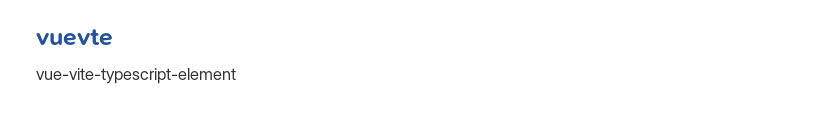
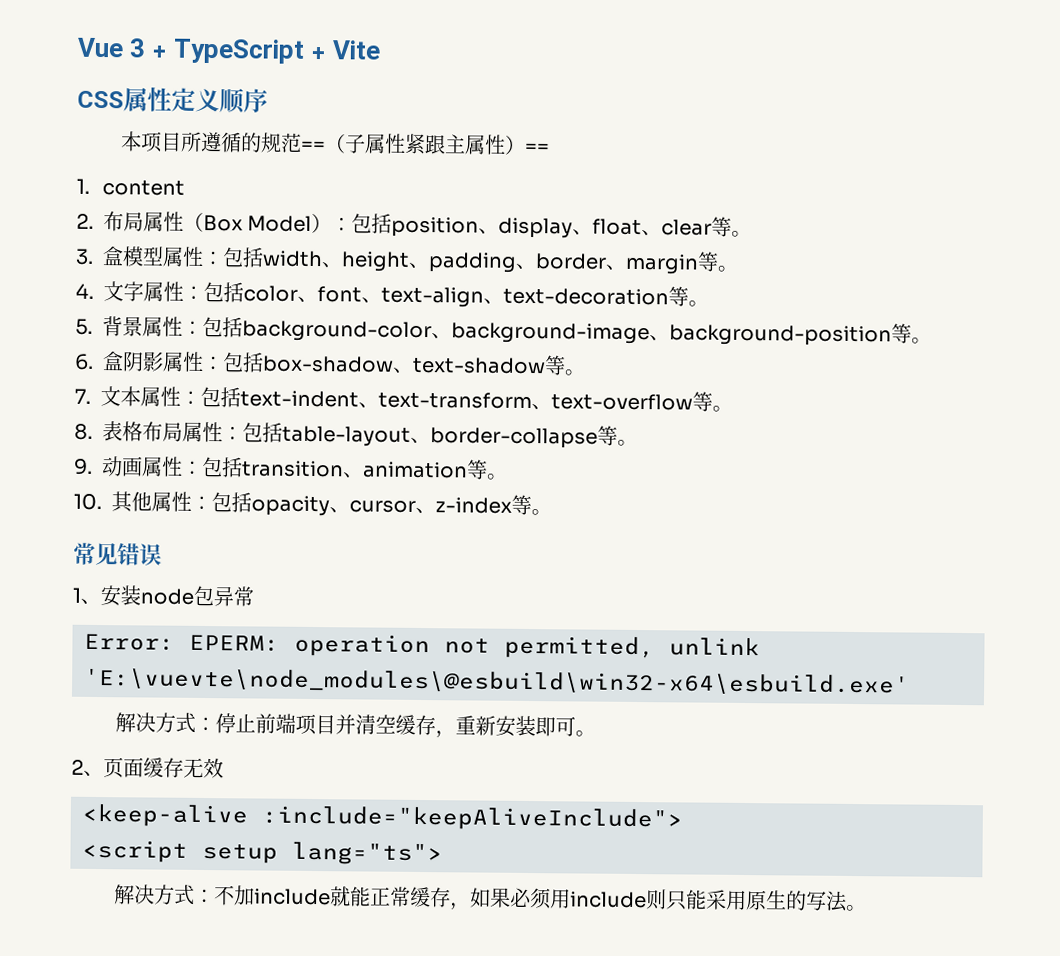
[36,29,113,46] [36,68,236,84] vuevte // vue-vite-typescript-element -> [77,37,382,64] [77,87,268,114] [121,131,551,155] [76,178,185,196] [76,211,753,239] [75,246,738,275] [75,281,709,308] [75,316,932,347] [74,351,586,376] [74,386,733,412] [74,421,638,449] [74,456,508,480] [73,491,552,517] [73,542,162,566] [72,585,254,607] [84,633,760,660] [84,667,910,696] [115,712,597,739] [71,757,224,779] [82,803,683,832] [82,839,443,866] [114,884,868,912] Vue 3 + TypeScript + Vite // CSS属性定义顺序 // 本项目所遵循的规范==（子属性紧跟主属性）== // 1. content // 2.布局属性（Box Model）：包括position、display、float、clear等。 // 3.盒模型属性：包括width、height、padding、border、margin等。 // 4.文字属性：包括color、font、text-align、text-decoration等。 // 5.背景属性：包括background-color、background-image、background-position等。 // 6.盒阴影属性：包括box-shadow、text-shadow等。 // 7.文本属性：包括text-indent、text-transform、text-overflow等。 // 8.表格布局属性：包括table-layout、border-collapse等。 // 9.动画属性：包括transition、animation等。 // 10.其他属性：包括opacity、cursor、z-index等。 // 常见错误 // 1、安装node包异常 // Error: EPERM: operation not permitted, unlink 'E:\vuevte\node_modules\@esbuild\win32-x64\esbuild.exe' // 解决方式：停止前端项目并清空缓存，重新安装即可。 // 2、页面缓存无效 // <keep-alive :include="keepAliveInclude"> // <script setup lang="ts"> // 解决方式：不加include就能正常缓存，如果必须用include则只能采用原生的写法。

